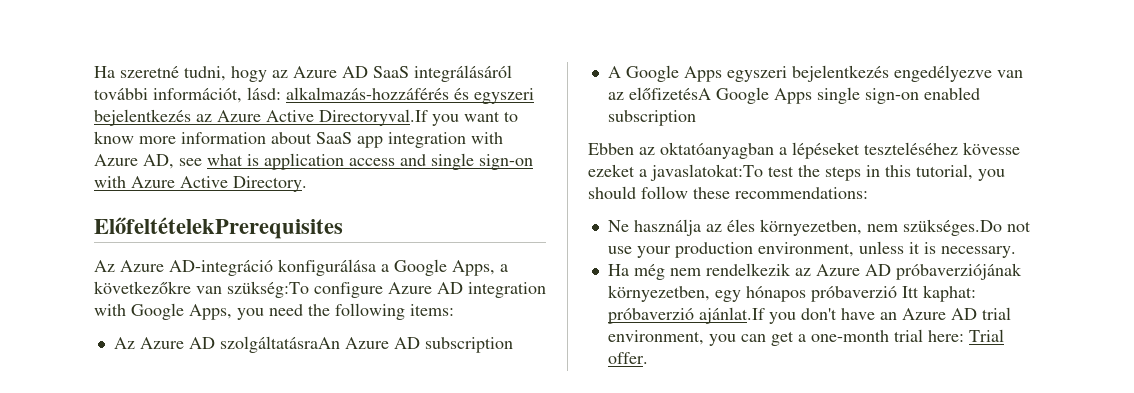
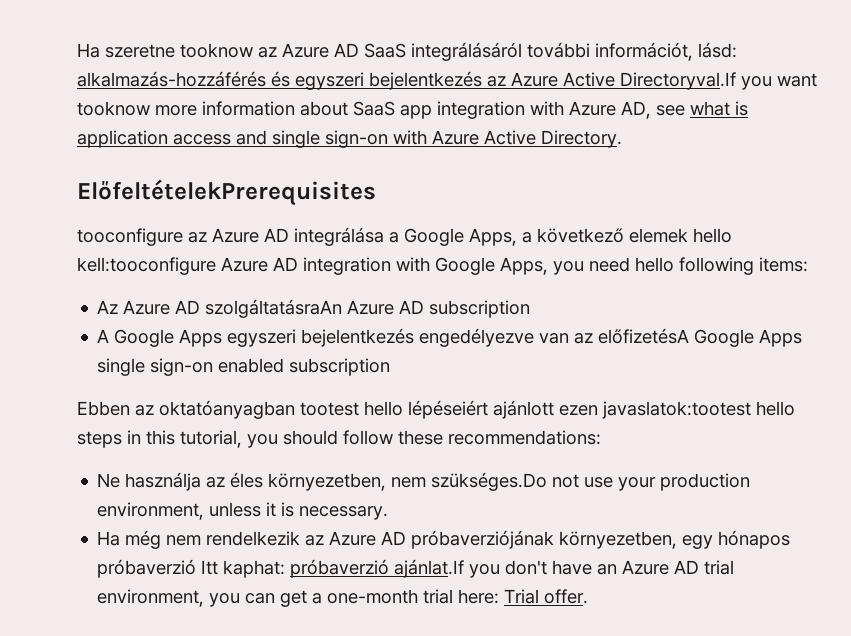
[94,66,267,82] Ha szeretné tudni, hogy -> [77,43,253,58] Ha szeretne tooknow
[504,111,518,122] [94,131,134,144] to know -> [77,101,150,116] tooknow
[94,259,508,276] [94,281,383,298] Az Azure AD-integráció konfigurálása a Google Apps, a következőkre van szükség:To configure -> [77,227,732,246] [77,257,216,275] tooconfigure az Azure AD integrálása a Google Apps, a következő elemek hello kell:tooconfigure
[308,304,330,316] the -> [635,257,674,272] hello
[779,142,1020,159] [588,164,820,181] a lépéseket teszteléséhez kövesse ezeket a javaslatokat:To test the -> [300,400,795,419] tootest hello lépéseiért ajánlott ezen javaslatok:tootest hello

